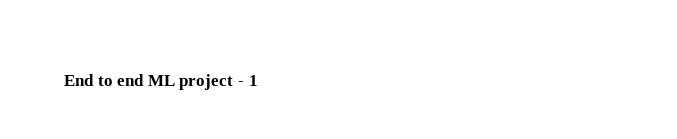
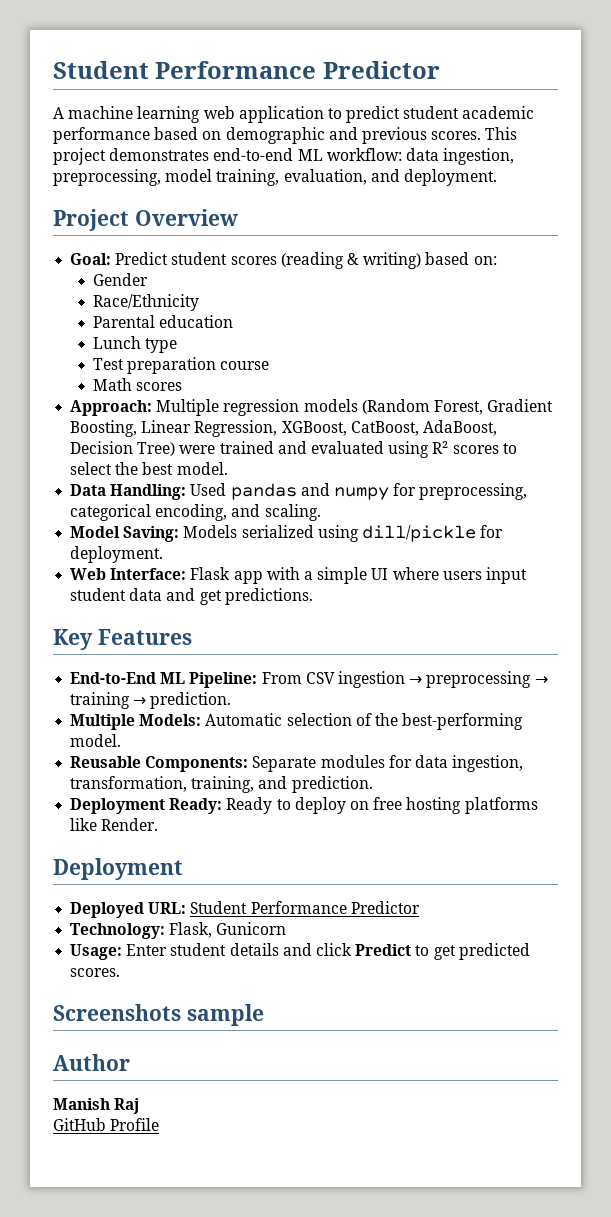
[64,74,258,90] End to end ML project - 1 -> [53,61,440,79] [53,106,535,123] [53,127,518,144] [53,148,515,165] [53,169,497,186] [53,209,238,231] [70,252,497,269] [92,273,148,286] [92,294,199,311] [92,315,234,328] [92,336,178,353] [92,357,270,374] [92,378,183,391] [70,399,554,416] [70,420,497,437] [70,441,517,458] [70,462,228,475] [70,483,528,500] [70,504,321,521] [70,525,504,542] [70,546,164,563] [70,567,527,584] [70,588,313,605] [53,629,192,650] [70,671,548,688] [70,692,232,709] [70,713,524,730] [70,734,122,747] [70,755,524,772] [70,776,373,793] [70,797,538,814] [70,818,159,831] [53,858,183,880] [70,901,420,918] [70,922,287,939] [70,943,530,960] [70,968,121,977] [53,1004,264,1026] [53,1054,130,1071] [53,1098,140,1114] [53,1118,160,1131] Student Performance Predictor // A machine learning web application to predict student academic performance based on demographic and previous scores. This project demonstrates end-to-end ML workflow: data ingestion, preprocessing, model training, evaluation, and deployment. // Project Overview // Goal: Predict student scores (reading & writing) based on: // Gender // Race/Ethnicity // Parental education // Lunch type // Test preparation course // Math scores // Approach: Multiple regression models (Random Forest, Gradient Boosting, Linear Regression, XGBoost, CatBoost, AdaBoost, Decision Tree) were trained and evaluated using R² scores to select the best model. // Data Handling: Used pandas and numpy for preprocessing, categorical encoding, and scaling. // Model Saving: Models serialized using dill/pickle for deployment. // Web Interface: Flask app with a simple UI where users input student data and get predictions. // Key Features // End-to-End ML Pipeline: From CSV ingestion → preprocessing → training → prediction. // Multiple Models: Automatic selection of the best-performing model. // Reusable Components: Separate modules for data ingestion, transformation, training, and prediction. // Deployment Ready: Ready to deploy on free hosting platforms like Render. // Deployment // Deployed URL: Student Performance Predictor // Technology: Flask, Gunicorn // Usage: Enter student details and click Predict to get predicted scores. // Screenshots sample // Author // Manish Raj // GitHub Profile

